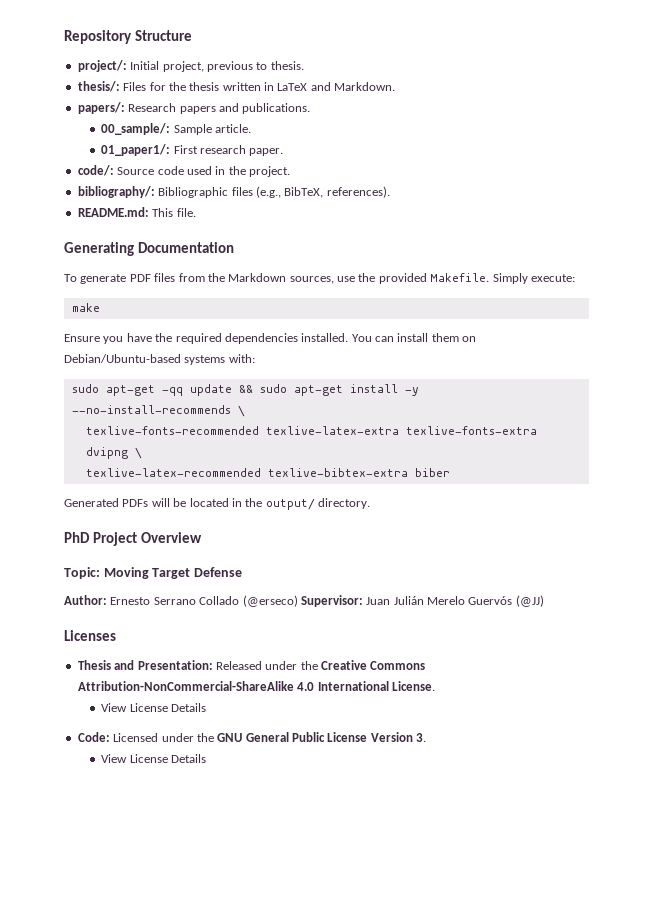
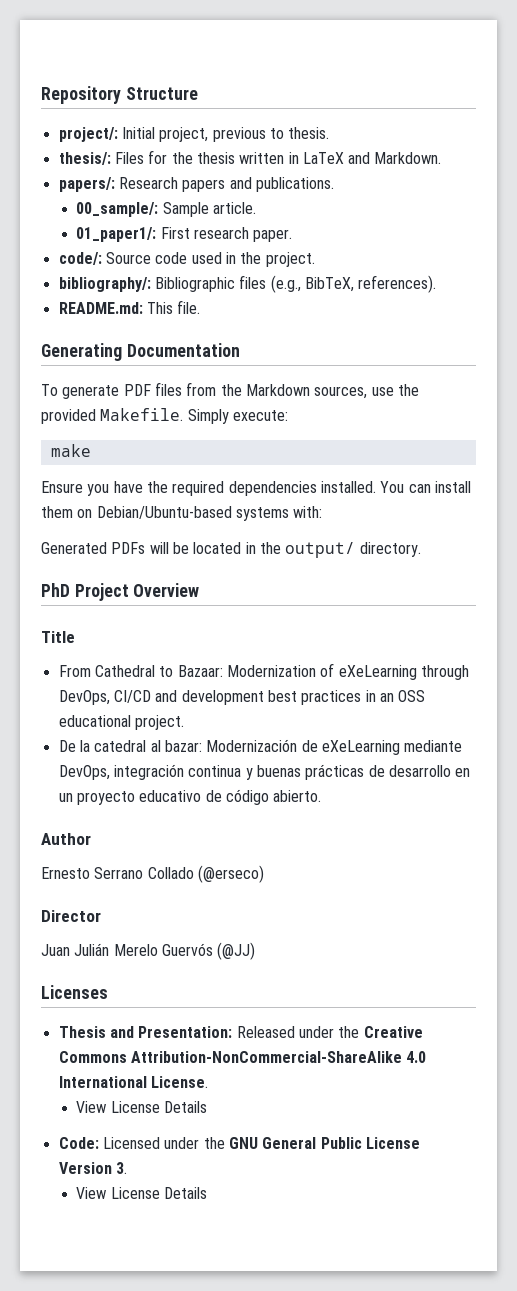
[71,384,419,396] [71,405,245,417] [85,426,537,435] [85,447,142,459] [85,468,450,477] // sudo apt-get -qq update && sudo apt-get install -y --no-install-recommends \ // texlive-fonts-recommended texlive-latex-extra texlive-fonts-extra dvipng \ // texlive-latex-recommended texlive-bibtex-extra biber -> (323, 512) none
[64,567,242,579] [64,595,107,605] Topic: Moving Target Defense // Author: -> [41,631,75,643] [58,663,469,680] [58,690,426,705] [58,715,184,730] [58,739,463,755] [58,764,471,780] [58,789,322,805] [41,833,91,845] Title // From Cathedral to Bazaar: Modernization of eXeLearning through DevOps, CI/CD and development best practices in an OSS educational project. // De la catedral al bazar: Modernización de eXeLearning mediante DevOps, integración continua y buenas prácticas de desarrollo en un proyecto educativo de código abierto. // Author //
[300,595,363,607] Supervisor: -> [41,910,101,922] // Director //

